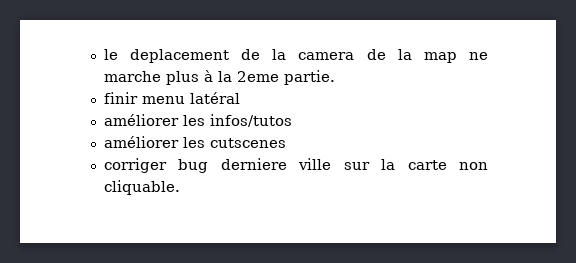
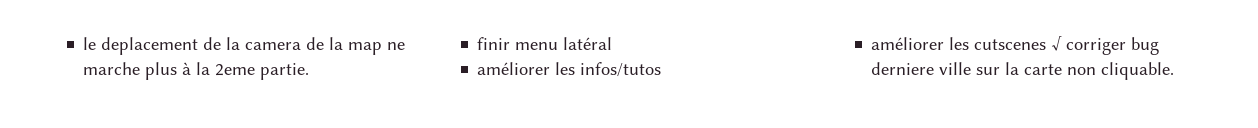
(286, 143) // -> [1051,36,1063,51] √

